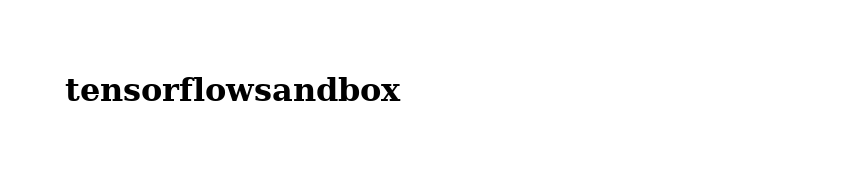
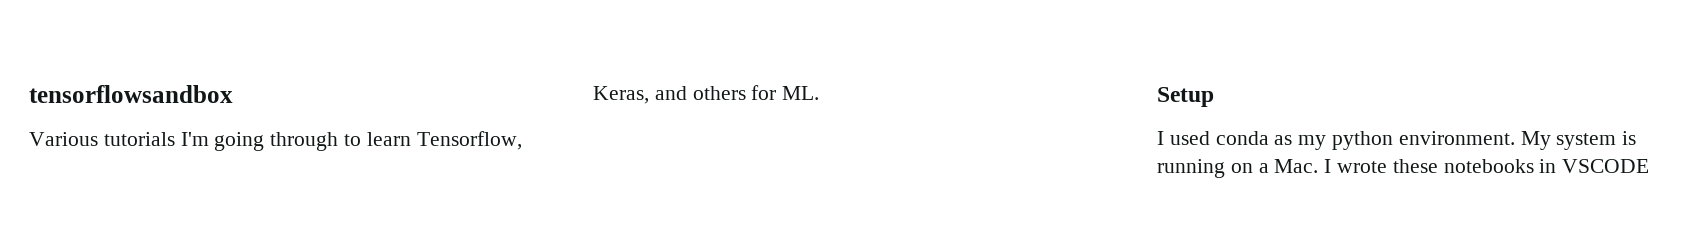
(401, 89) none -> [29,131,522,151] [593,85,820,104] [1157,87,1214,107] [1157,131,1637,150] [1157,159,1650,178] // Various tutorials I'm going through to learn Tensorflow, Keras, and others for ML. // Setup // I used conda as my python environment. My system is running on a Mac. I wrote these notebooks in VSCODE

